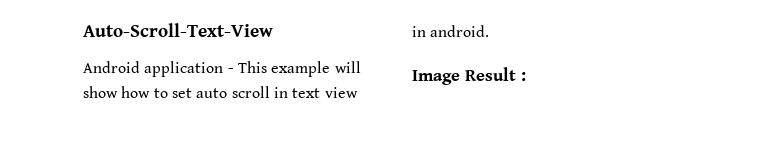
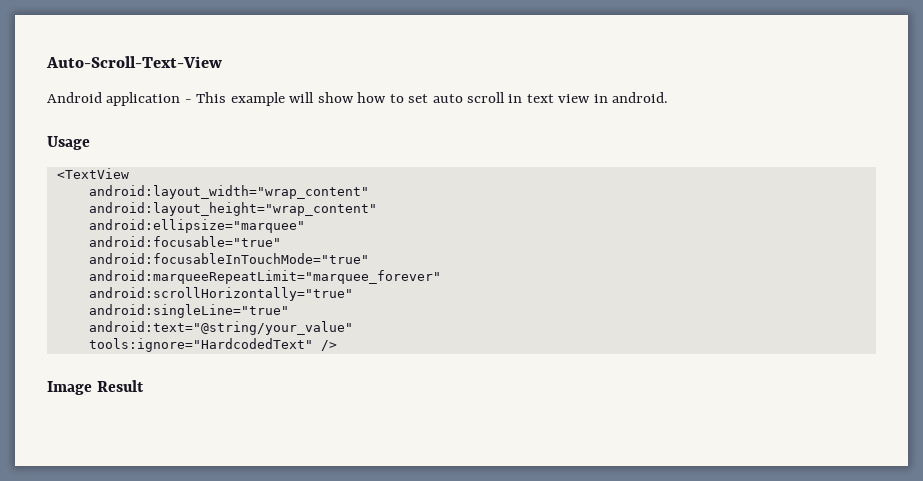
(490, 31) none -> [47,136,90,150] [56,168,129,179] [88,185,369,199] [88,202,377,216] [88,219,305,233] [88,236,281,247] [88,253,369,264] [88,270,441,284] [88,287,353,301] [88,304,289,318] [88,321,353,335] [88,338,337,352] // Usage // <TextView // android:layout_width="wrap_content" // android:layout_height="wrap_content" // android:ellipsize="marquee" // android:focusable="true" // android:focusableInTouchMode="true" // android:marqueeRepeatLimit="marquee_forever" // android:scrollHorizontally="true" // android:singleLine="true" // android:text="@string/your_value" // tools:ignore="HardcodedText" />
[521,71,526,81] : -> (144, 386) none

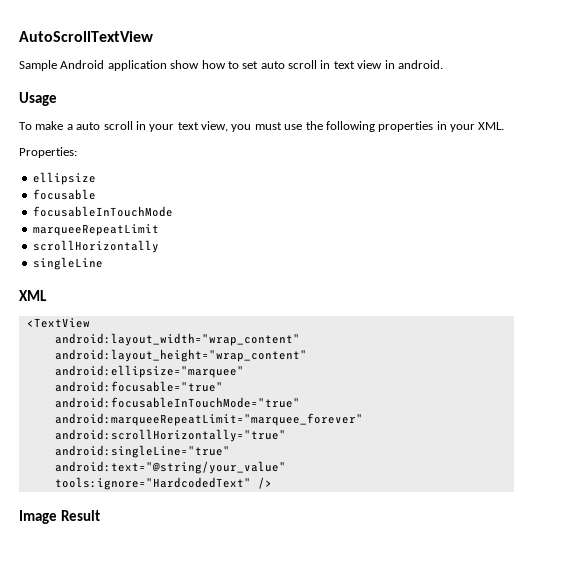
[46,56,222,68] [47,92,315,106] Auto-Scroll-Text-View // Android application - This example will -> [19,31,153,42] [19,60,167,71] AutoScrollTextView // Sample Android application
(90, 143) none -> [19,121,505,132] [19,147,77,158] [32,172,96,185] [32,189,96,200] [32,206,173,217] [32,224,159,236] [32,240,159,253] [32,257,103,270] [19,290,47,301] // To make a auto scroll in your text view, you must use the following properties in your XML. // Properties: // ellipsize // focusable // focusableInTouchMode // marqueeRepeatLimit // scrollHorizontally // singleLine // XML

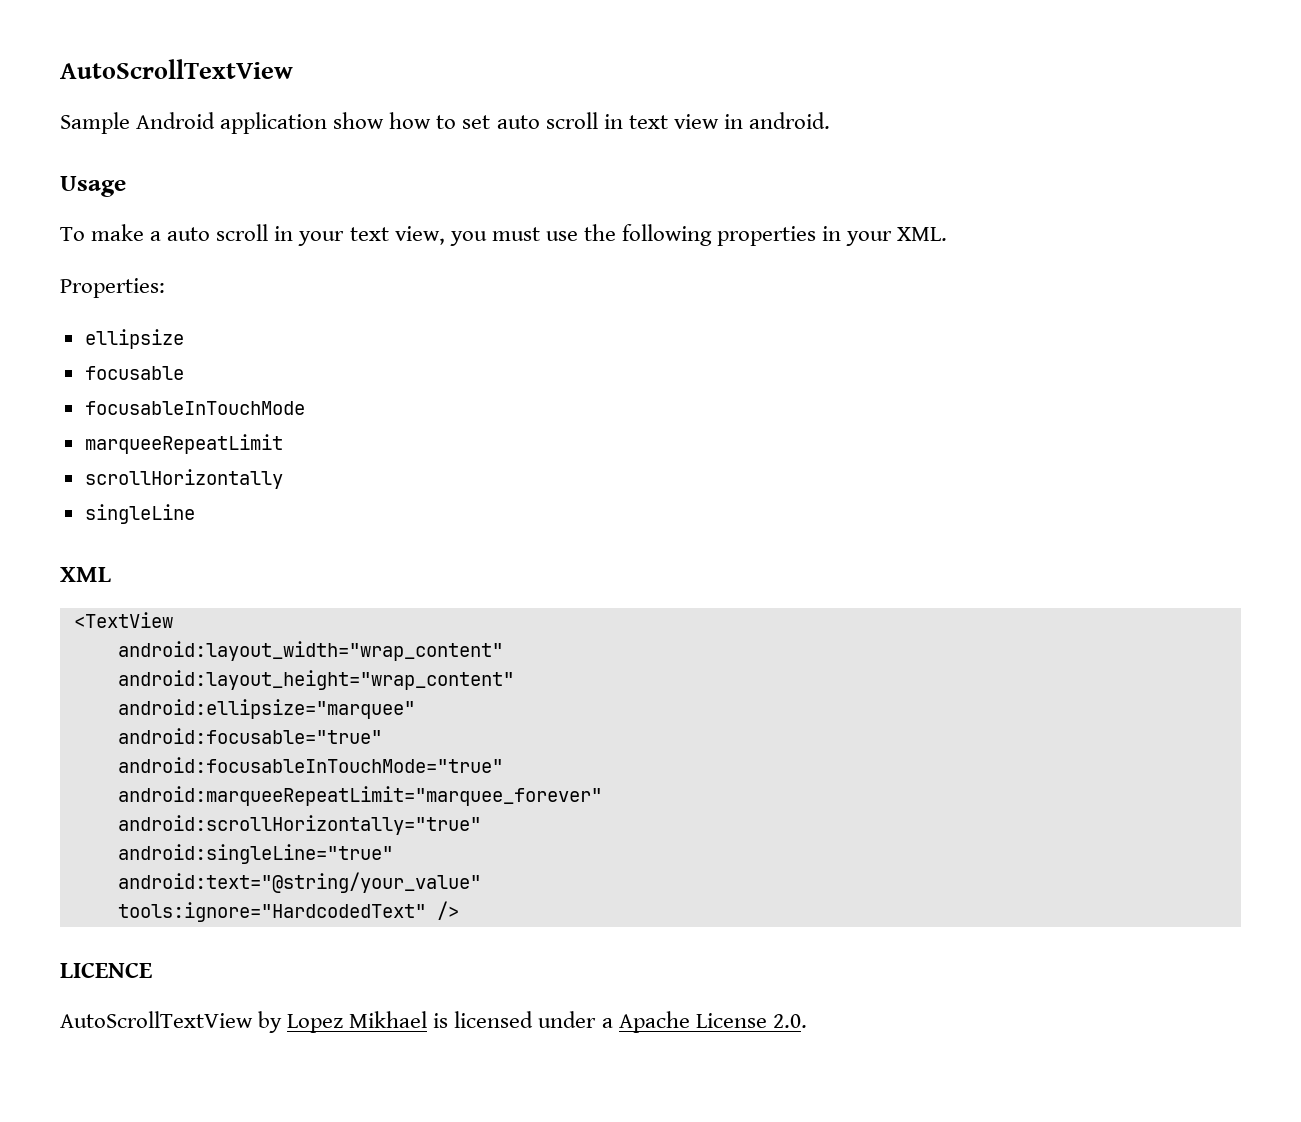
[19,510,100,524] Image Result -> [60,962,152,978] [60,1011,807,1033] LICENCE // AutoScrollTextView by Lopez Mikhael is licensed under a Apache License 2.0.

